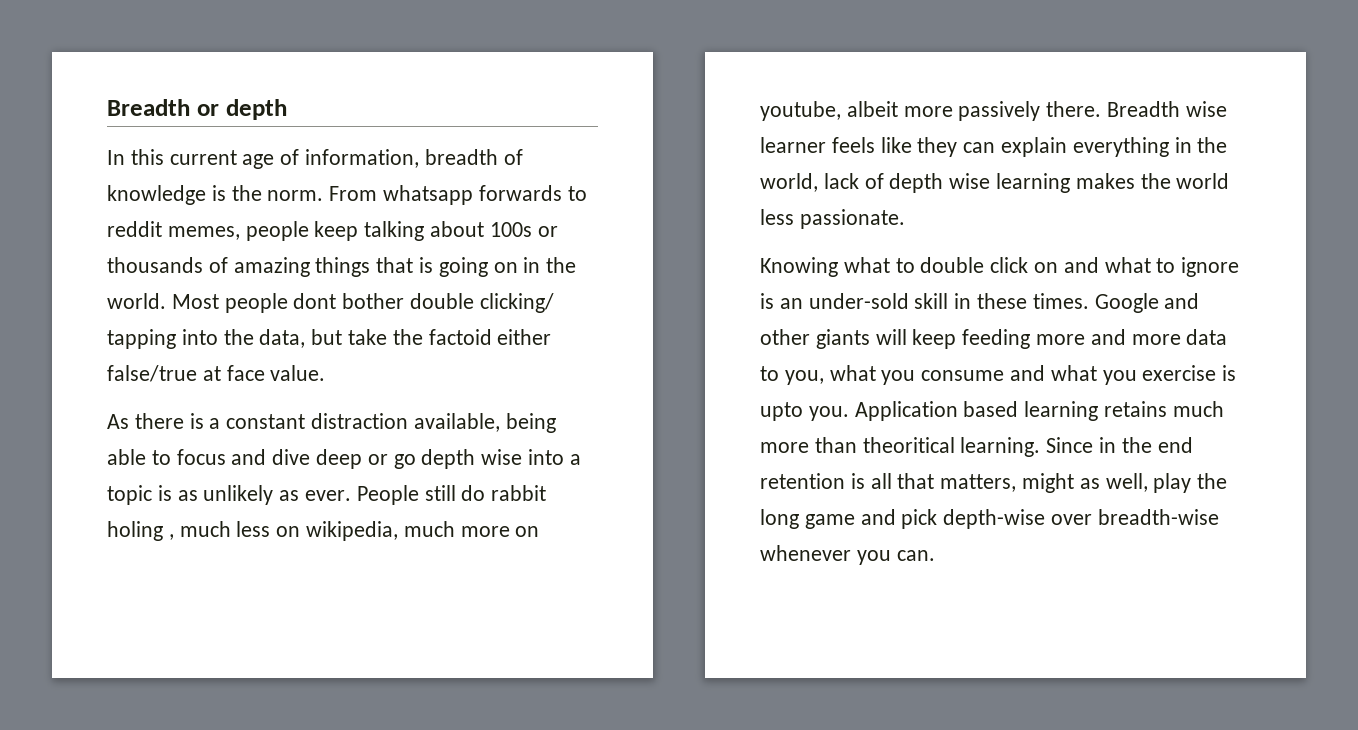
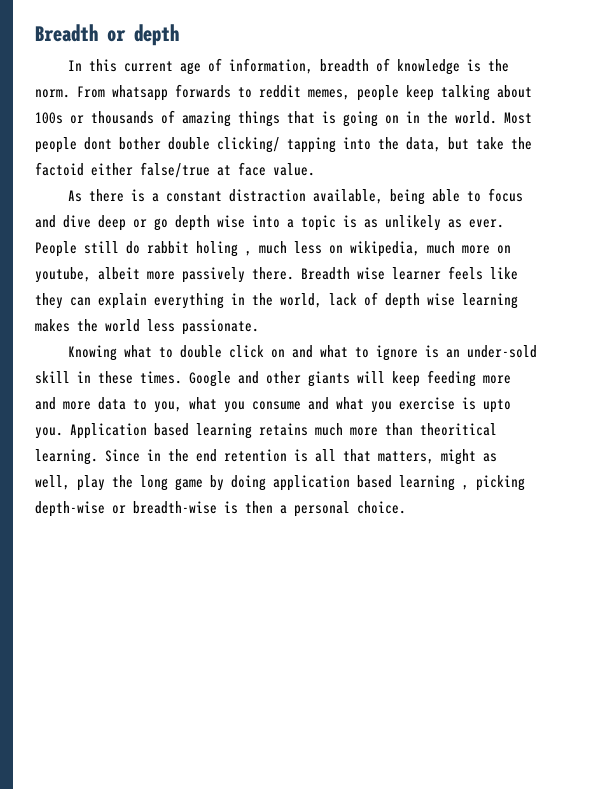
[860,509,1219,529] [760,545,935,565] and pick depth-wise over breadth-wise whenever you can. -> [210,475,525,491] [35,501,406,517] by doing application based learning , picking depth-wise or breadth-wise is then a personal choice.

